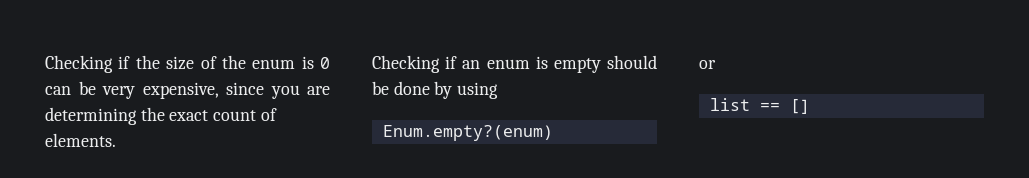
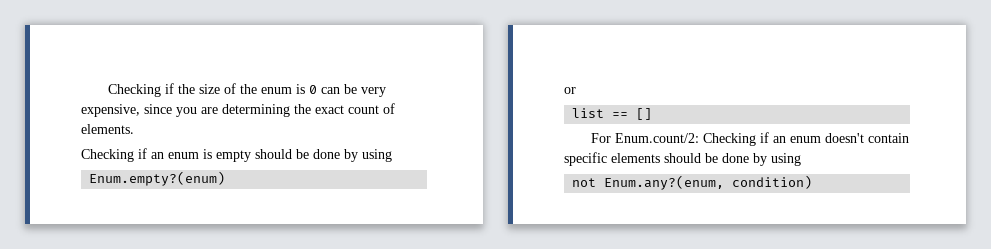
(810, 106) none -> [591,132,910,146] [564,152,801,166] [572,175,813,190] // For Enum.count/2: Checking if an enum doesn't contain specific elements should be done by using // not Enum.any?(enum, condition)

